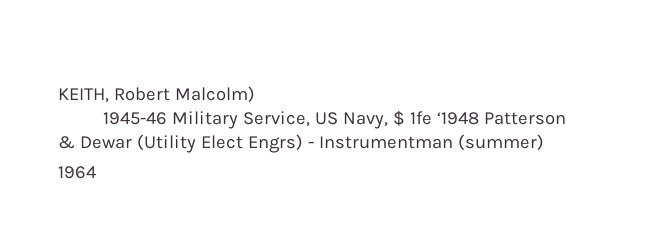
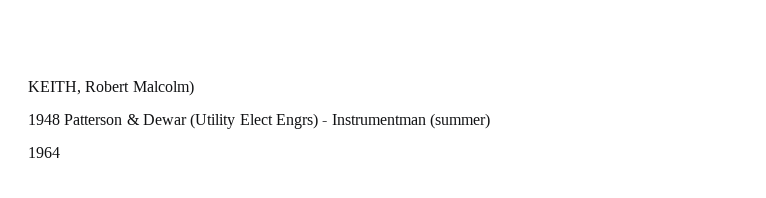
[102,110,479,129] 1945-46 Military Service, US Navy, $ 1fe ‘1948 -> [28,114,60,125] 1948

